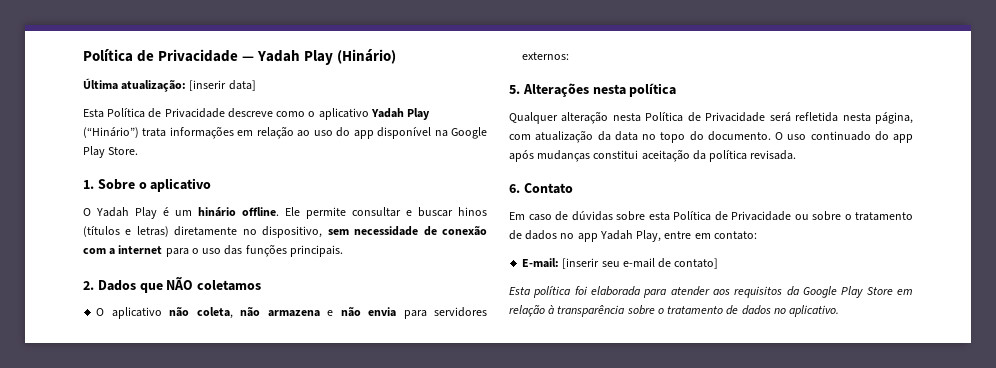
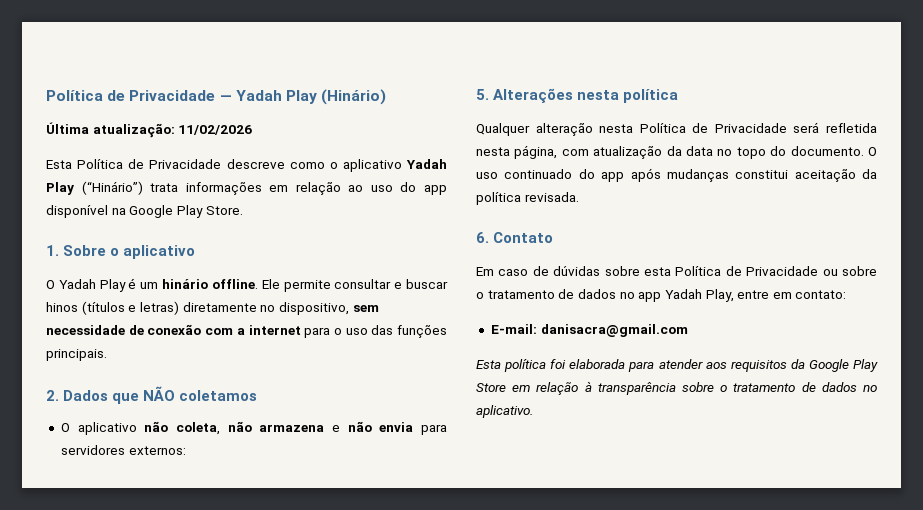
[189,80,256,91] [inserir data] -> [178,125,253,135] 11/02/2026
[562,258,719,269] [inserir seu e-mail de contato] -> [540,324,688,337] danisacra@gmail.com

